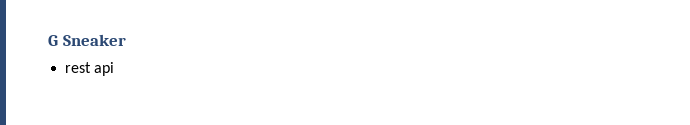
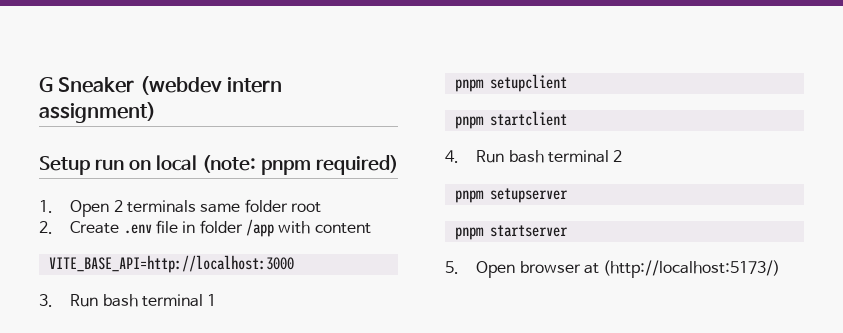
[65,62,115,76] // rest api -> [139,76,283,95] [39,102,156,123] [39,155,398,175] [39,199,321,217] [39,219,371,237] [48,255,294,273] [39,294,217,307] [454,74,567,92] [454,111,567,129] [445,150,623,163] [454,188,568,203] [454,225,568,240] [445,260,781,278] (webdev intern assignment) // Setup run on local (note: pnpm required) // 1. Open 2 terminals same folder root // 2. Create .env file in folder /app with content // VITE_BASE_API=http://localhost:3000 // 3. Run bash terminal 1 // pnpm setupclient // pnpm startclient // 4. Run bash terminal 2 // pnpm setupserver // pnpm startserver // 5. Open browser at (http://localhost:5173/)

